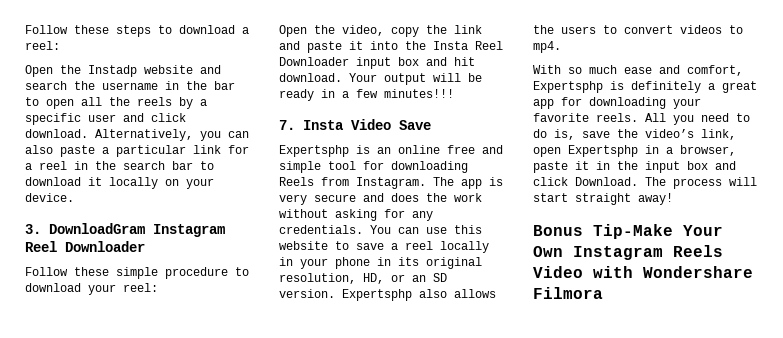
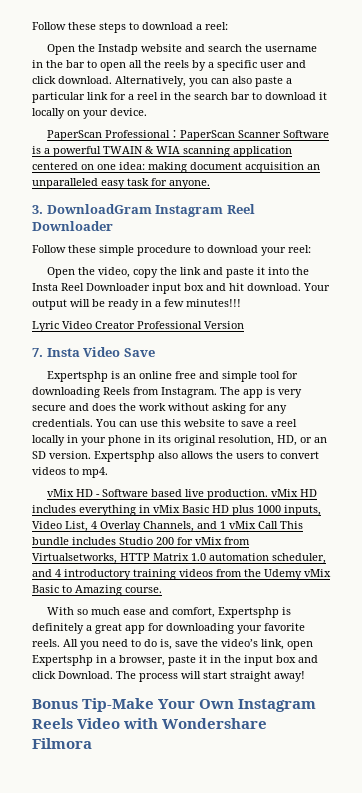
(74, 197) none -> [46,130,329,141] [32,146,292,157] [32,162,320,173] [32,178,210,189] // PaperScan Professional：PaperScan Scanner Software is a powerful TWAIN & WIA scanning application centered on one idea: making document acquisition an unparalleled easy task for anyone.
(454, 93) none -> [32,321,244,332] // Lyric Video Creator Professional Version
(561, 47) none -> [46,489,317,500] [32,505,321,516] [32,521,303,532] [32,537,250,545] [32,553,326,564] [32,569,331,580] [32,585,162,596] // vMix HD - Software based live production. vMix HD includes everything in vMix Basic HD plus 1000 inputs, Video List, 4 Overlay Channels, and 1 vMix Call This bundle includes Studio 200 for vMix from Virtualsetworks, HTTP Matrix 1.0 automation scheduler, and 4 introductory training videos from the Udemy vMix Basic to Amazing course.

